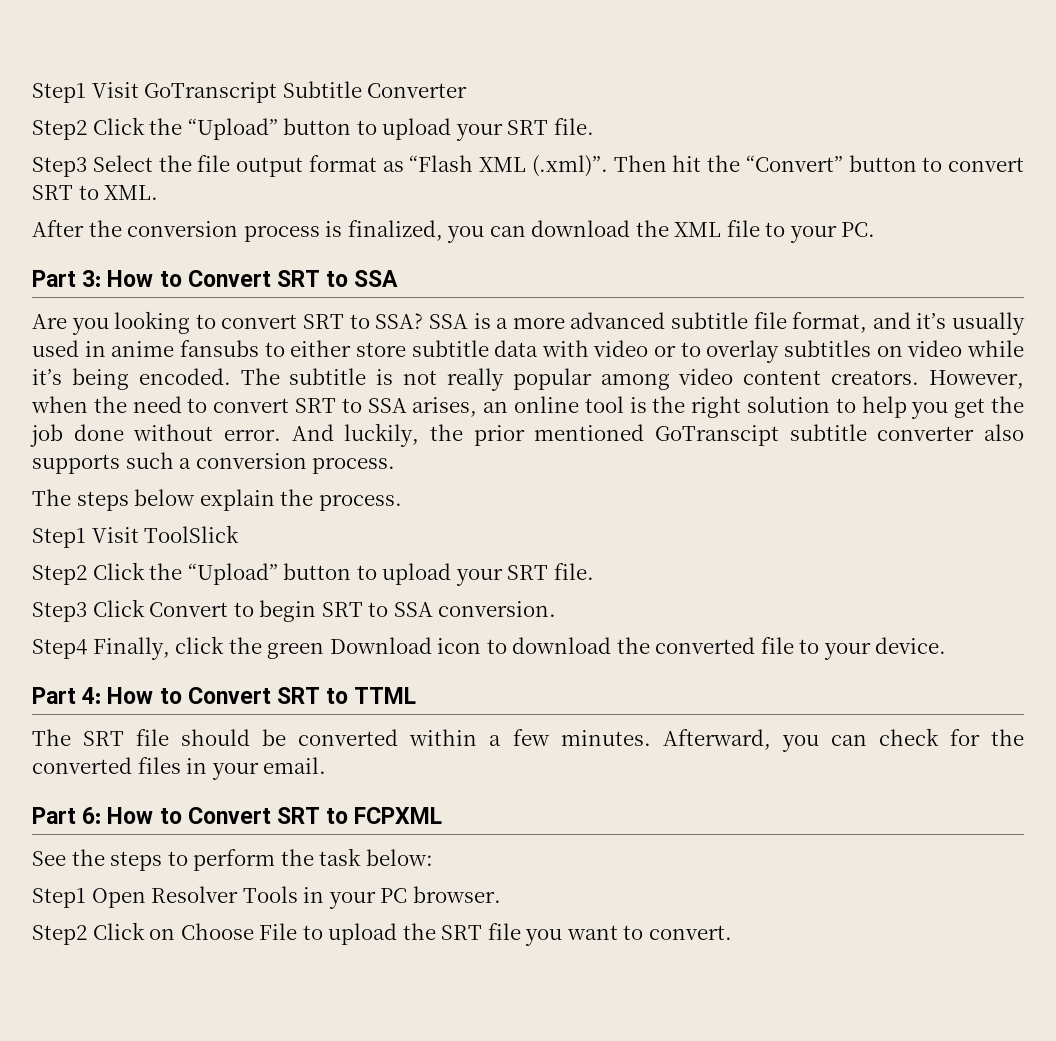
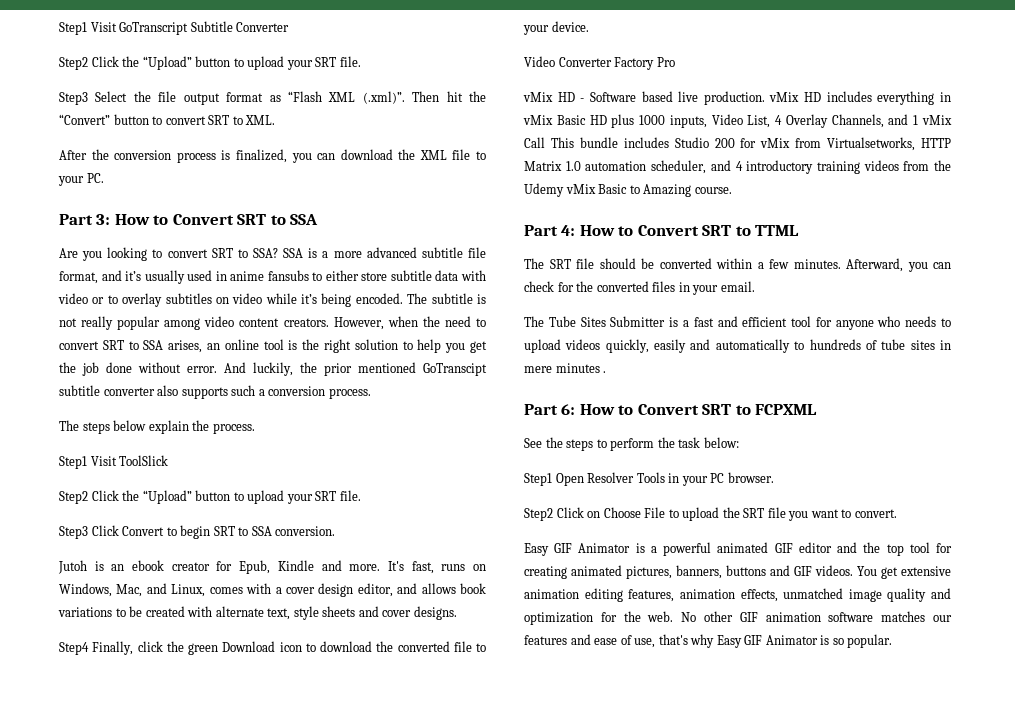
(557, 609) none -> [58,560,486,574] [59,583,487,597] [58,606,457,620] // Jutoh is an ebook creator for Epub, Kindle and more. It's fast, runs on Windows, Mac, and Linux, comes with a cover design editor, and allows book variations to be created with alternate text, style sheets and cover designs.
(947, 645) none -> [524,56,675,70] [523,91,951,105] [523,114,952,128] [524,137,951,151] [524,160,951,174] [524,183,732,197] // Video Converter Factory Pro // vMix HD - Software based live production. vMix HD includes everything in vMix Basic HD plus 1000 inputs, Video List, 4 Overlay Channels, and 1 vMix Call This bundle includes Studio 200 for vMix from Virtualsetworks, HTTP Matrix 1.0 automation scheduler, and 4 introductory training videos from the Udemy vMix Basic to Amazing course.
(327, 765) none -> [524,316,951,330] [524,339,952,353] [524,363,607,373] // The Tube Sites Submitter is a fast and efficient tool for anyone who needs to upload videos quickly, easily and automatically to hundreds of tube sites in mere minutes .
(732, 932) none -> [524,542,952,556] [524,565,951,579] [524,588,951,602] [524,611,952,625] [524,634,893,648] // Easy GIF Animator is a powerful animated GIF editor and the top tool for creating animated pictures, banners, buttons and GIF videos. You get extensive animation editing features, animation effects, unmatched image quality and optimization for the web. No other GIF animation software matches our features and ease of use, that's why Easy GIF Animator is so popular.

